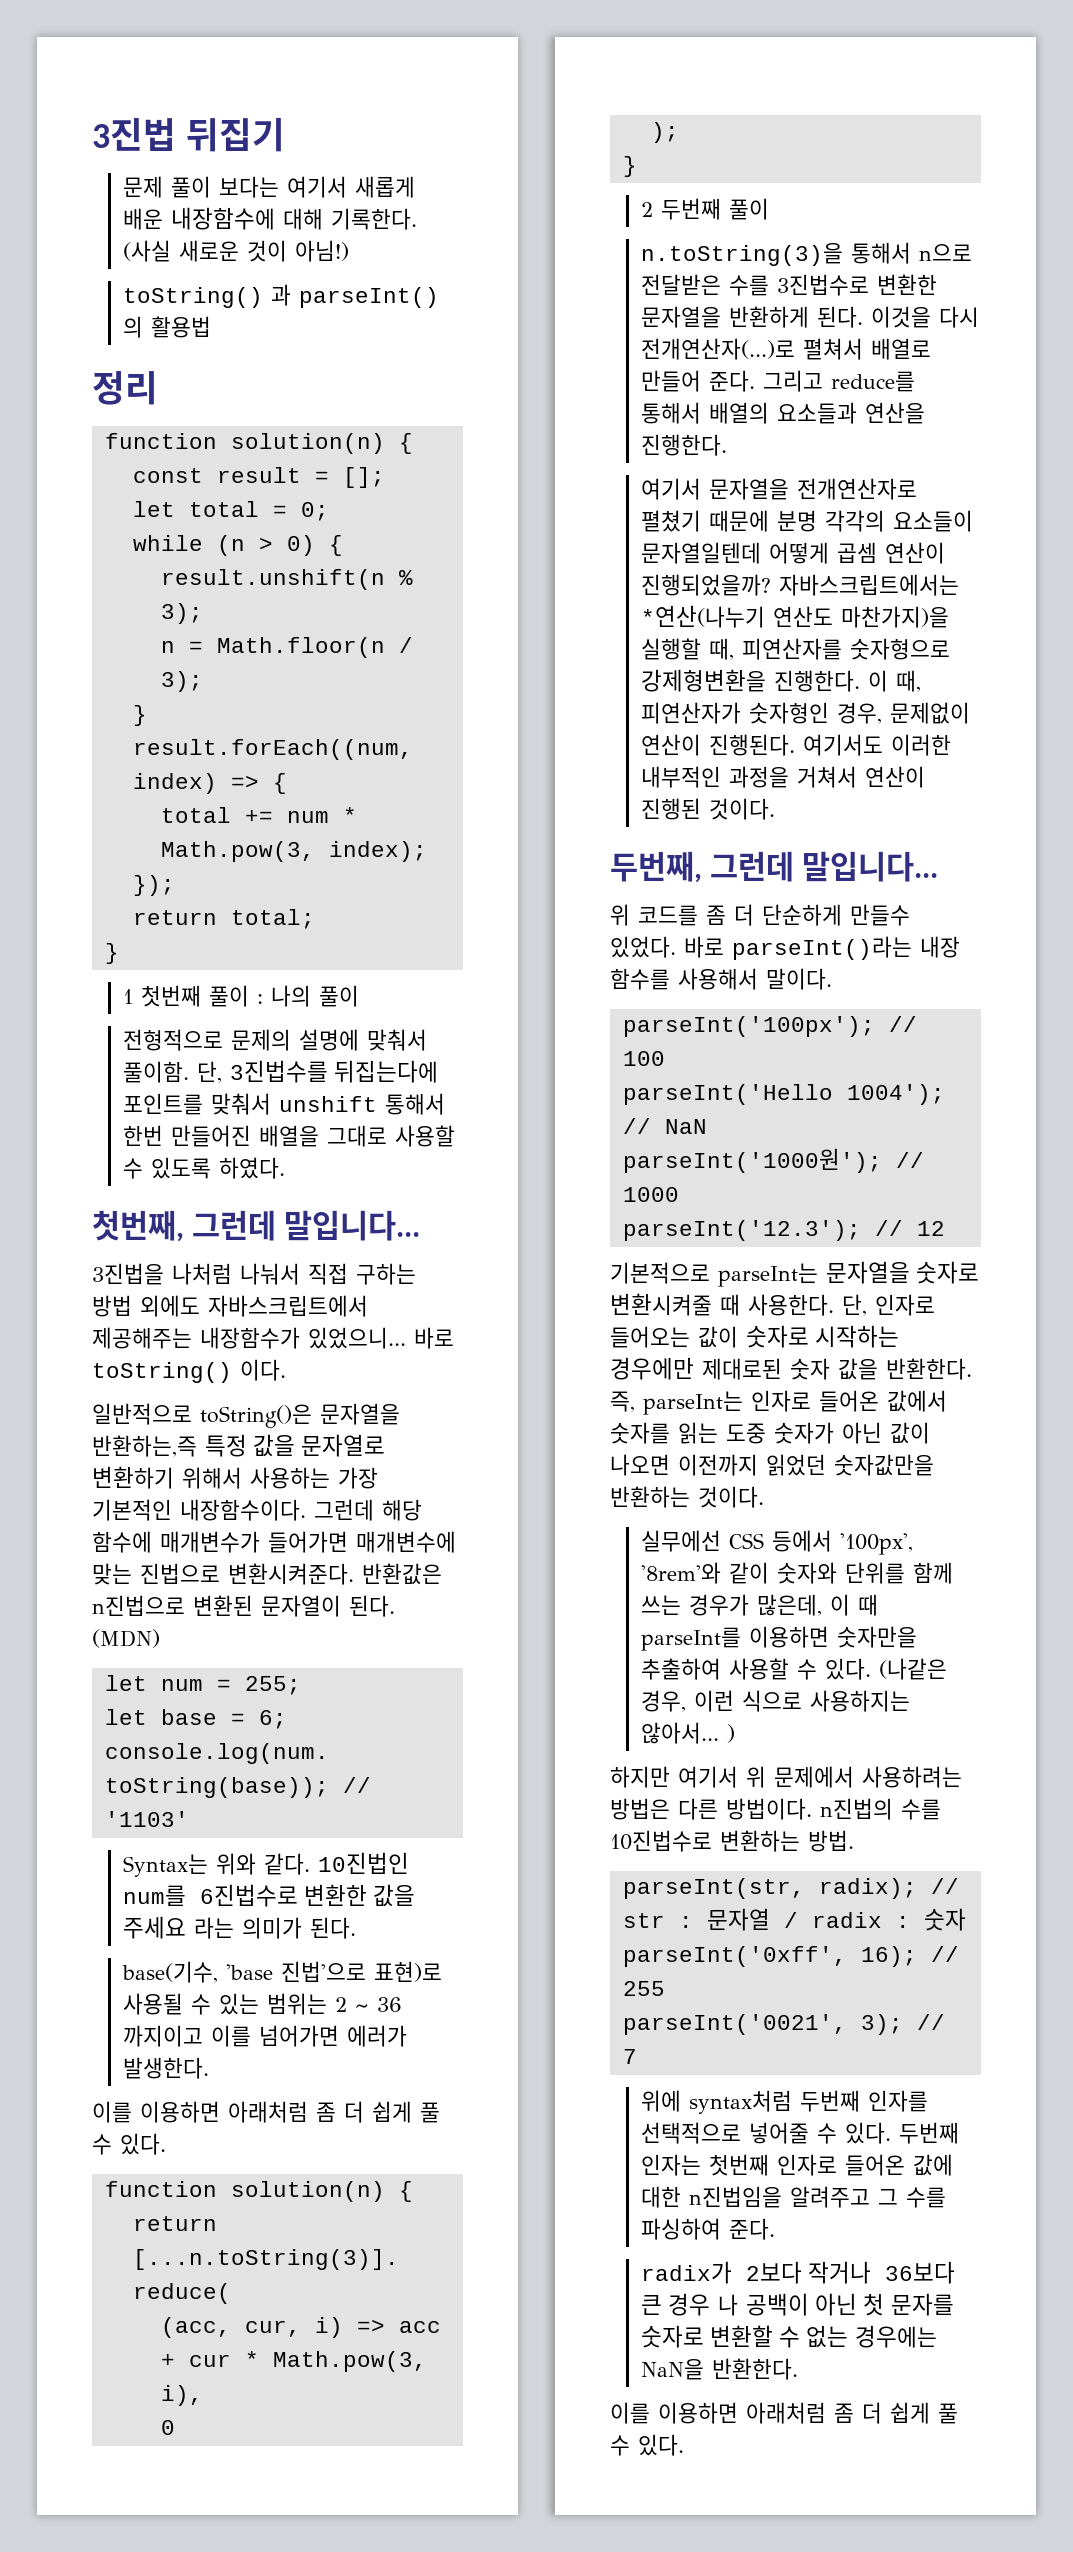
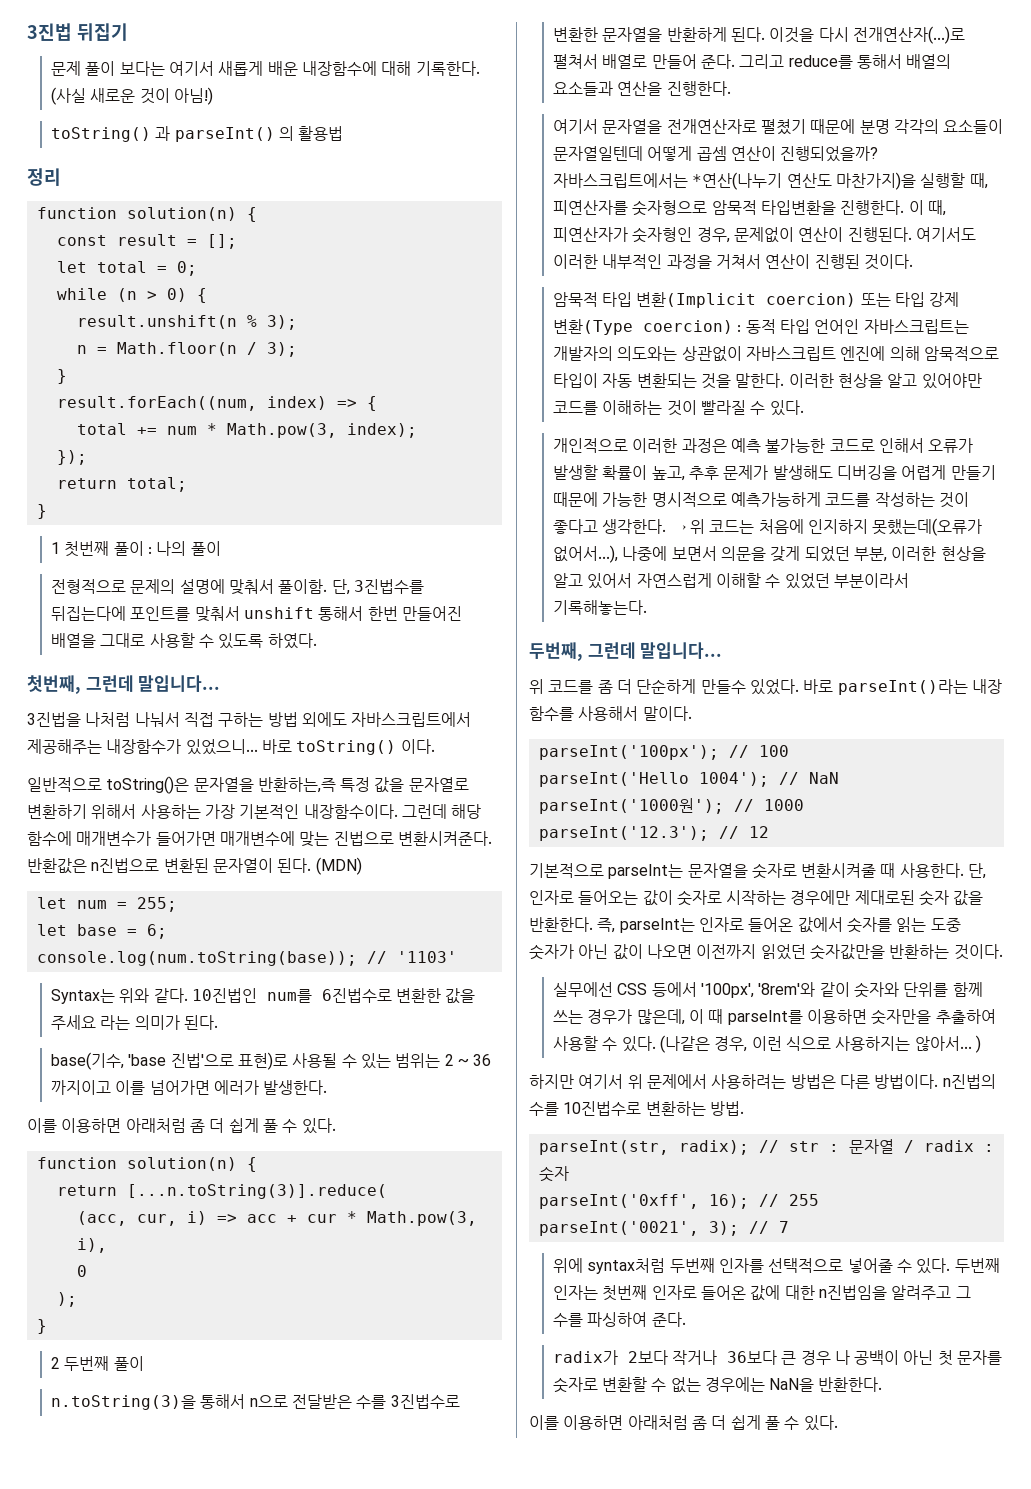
[641,669,767,692] 강제형변환을 -> [711,200,836,215] 암묵적 타입변환을
(776, 809) none -> [553,292,960,308] [553,319,969,335] [553,346,999,362] [553,373,982,389] [553,400,804,416] [553,438,974,453] [553,465,996,481] [553,492,969,508] [553,518,983,536] [553,545,986,563] [553,573,909,589] [553,600,648,615] // 암묵적 타입 변환(Implicit coercion) 또는 타입 강제 변환(Type coercion) : 동적 타입 언어인 자바스크립트는 개발자의 의도와는 상관없이 자바스크립트 엔진에 의해 암묵적으로 타입이 자동 변환되는 것을 말한다. 이러한 현상을 알고 있어야만 코드를 이해하는 것이 빨라질 수 있다. // 개인적으로 이러한 과정은 예측 불가능한 코드로 인해서 오류가 발생할 확률이 높고, 추후 문제가 발생해도 디버깅을 어렵게 만들기 때문에 가능한 명시적으로 예측가능하게 코드를 작성하는 것이 좋다고 생각한다. → 위 코드는 처음에 인지하지 못했는데(오류가 없어서...), 나중에 보면서 의문을 갖게 되었던 부분, 이러한 현상을 알고 있어서 자연스럽게 이해할 수 있었던 부분이라서 기록해놓는다.

